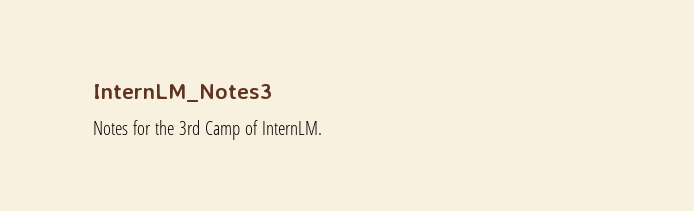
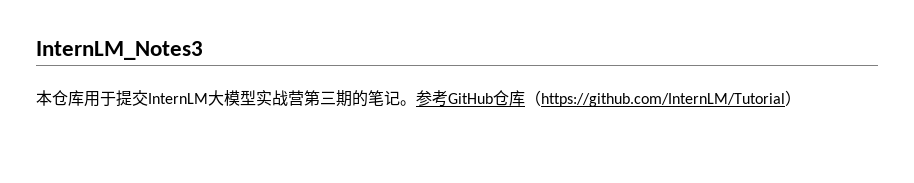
[93,120,322,140] Notes for the 3rd Camp of InternLM. -> [36,90,801,107] 本仓库用于提交InternLM大模型实战营第三期的笔记。参考GitHub仓库（https://github.com/InternLM/Tutorial）

